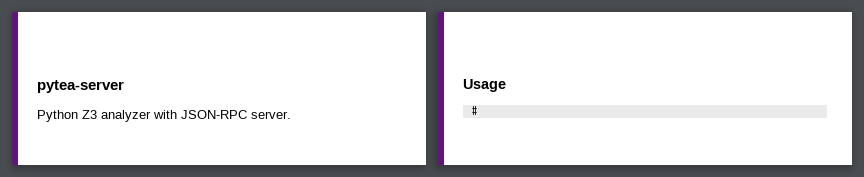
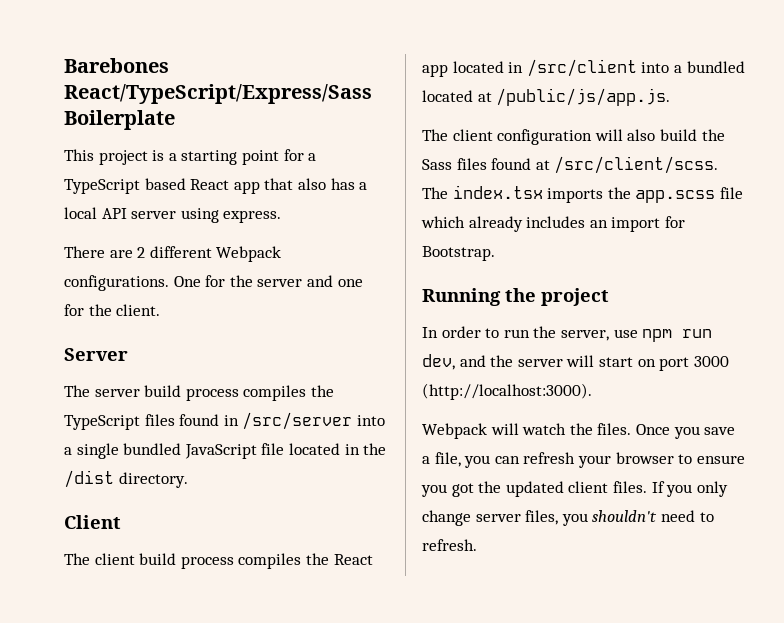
[37,80,124,93] [37,110,291,122] [463,79,506,92] [470,106,477,115] pytea-server // Python Z3 analyzer with JSON-RPC server. // Usage // # -> [64,58,169,73] [64,84,372,104] [64,110,175,130] [64,149,317,165] [64,178,368,194] [64,207,282,223] [64,246,282,262] [64,275,363,291] [64,304,161,316] [64,348,128,361] [64,385,334,401] [64,412,385,430] [64,443,387,459] [64,470,188,488] [64,515,121,529] [64,553,373,569] [422,59,745,77] [422,88,671,106] [422,129,725,145] [422,156,719,174] [422,185,743,203] [421,216,685,232] [422,246,495,261] [422,288,609,306] [422,326,713,342] [422,354,729,371] [422,383,592,400] [422,423,736,439] [422,452,745,468] [421,481,728,497] [422,510,714,526] [422,539,477,551] Barebones React/TypeScript/Express/Sass Boilerplate // This project is a starting point for a TypeScript based React app that also has a local API server using express. // There are 2 different Webpack configurations. One for the server and one for the client. // Server // The server build process compiles the TypeScript files found in /src/server into a single bundled JavaScript file located in the /dist directory. // Client // The client build process compiles the React app located in /src/client into a bundled located at /public/js/app.js. // The client configuration will also build the Sass files found at /src/client/scss. The index.tsx imports the app.scss file which already includes an import for Bootstrap. // Running the project // In order to run the server, use npm run dev, and the server will start on port 3000 (http://localhost:3000). // Webpack will watch the files. Once you save a file, you can refresh your browser to ensure you got the updated client files. If you only change server files, you shouldn't need to refresh.

